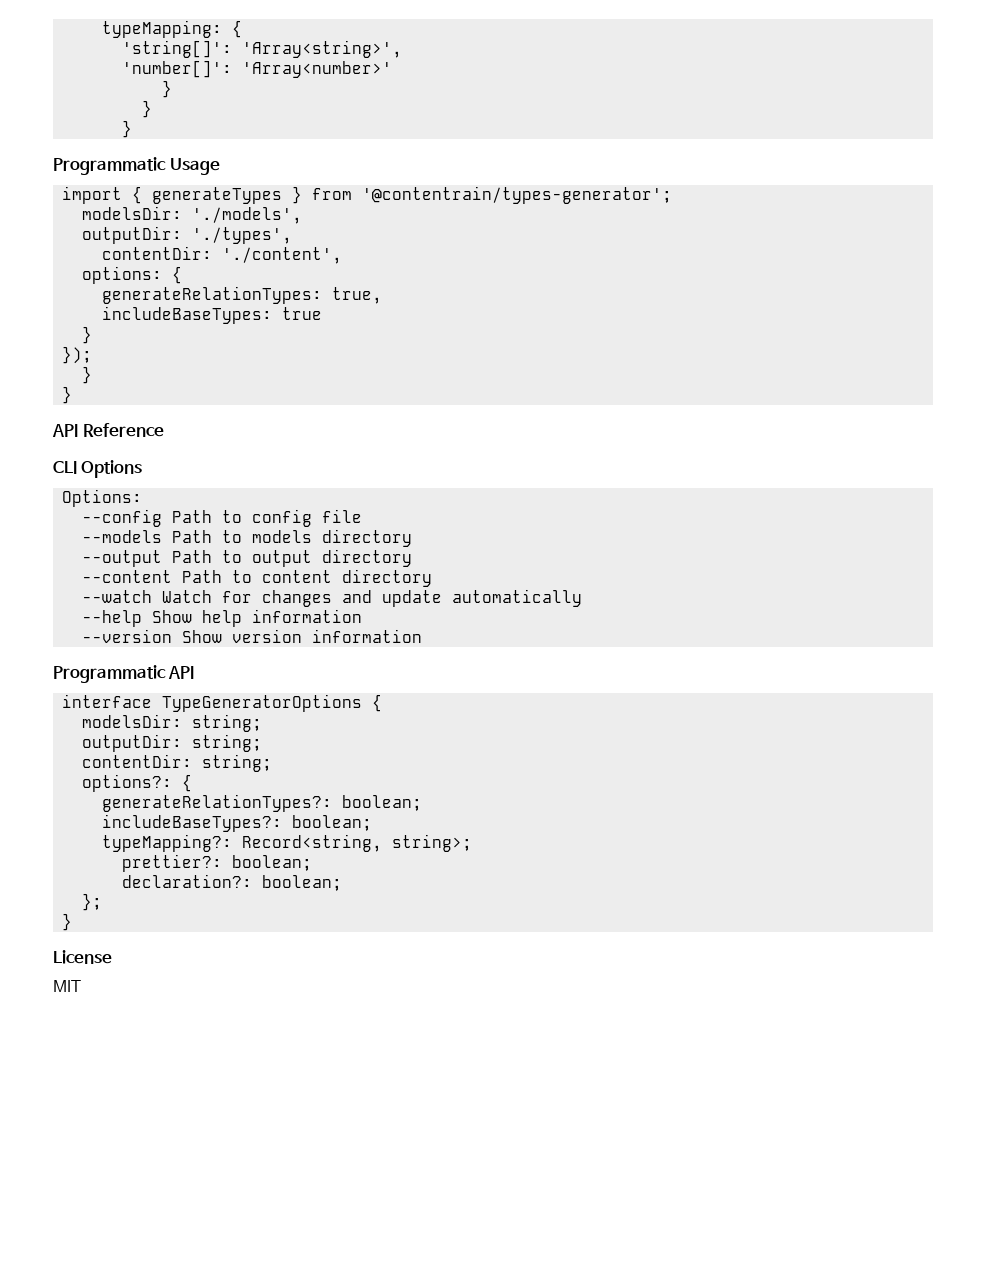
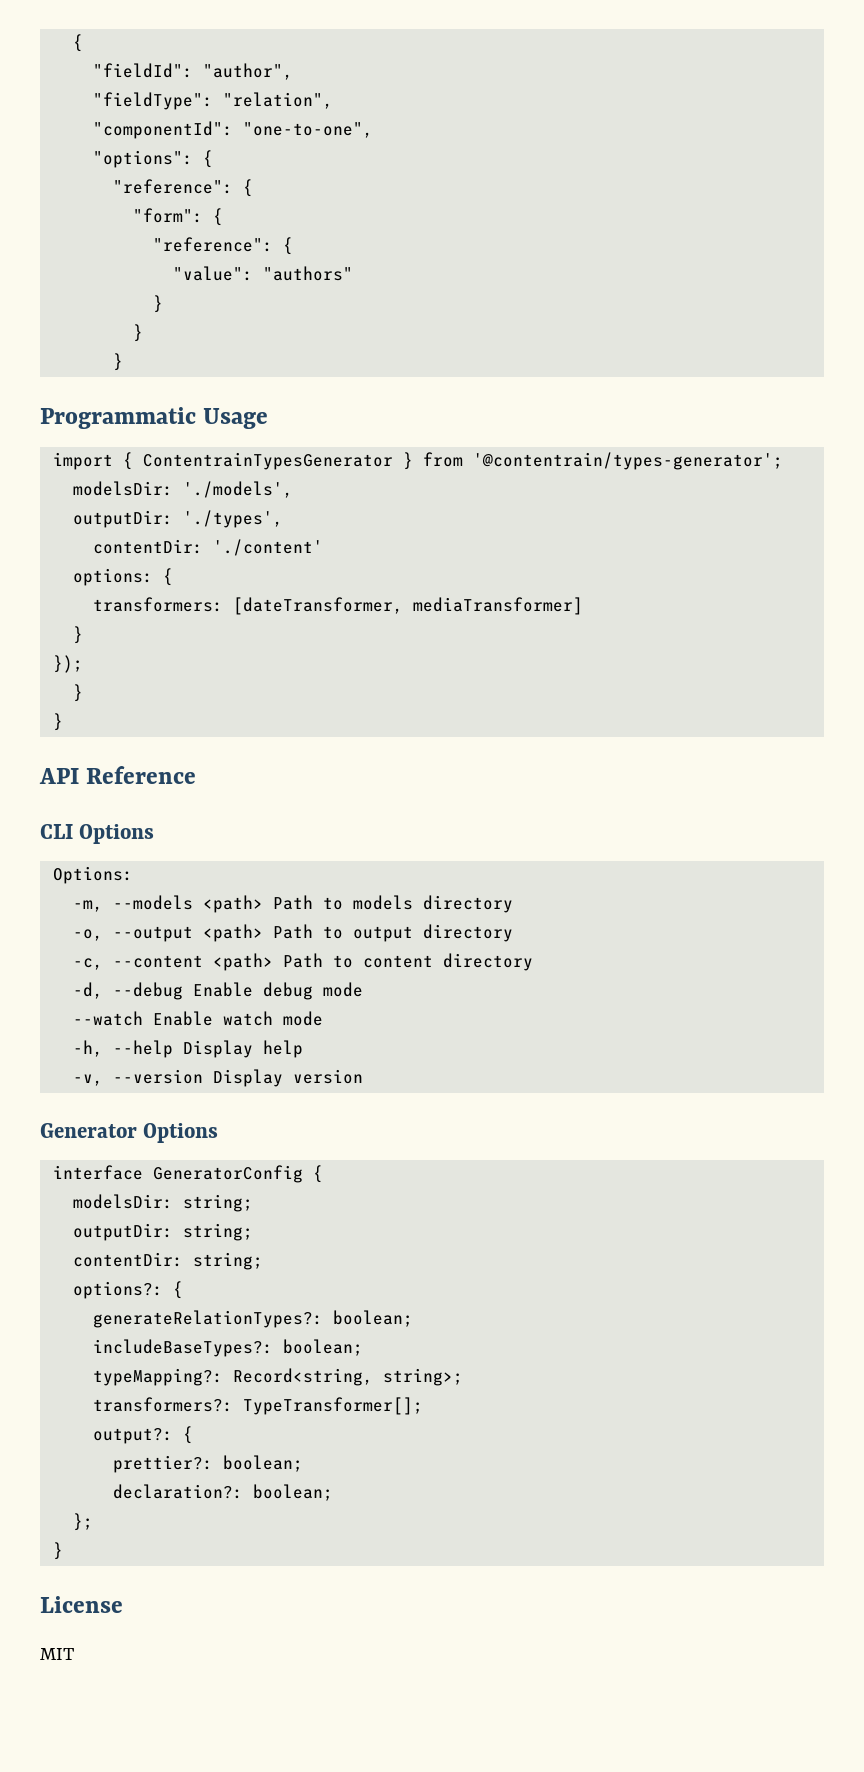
[102,20,243,38] [122,40,403,58] [122,60,393,78] typeMapping: { // 'string[]': 'Array<string>', // 'number[]': 'Array<number>' -> [72,34,83,52] [92,63,293,80] [92,92,333,110] [92,121,373,139] [92,150,213,168] [112,179,253,197] [132,208,223,226] [152,237,293,255] [172,266,353,281] { // "fieldId": "author", // "fieldType": "relation", // "componentId": "one-to-one", // "options": { // "reference": { // "form": { // "reference": { // "value": "authors"
[152,187,283,204] generateTypes -> [142,452,393,470] ContentrainTypesGenerator
[222,247,343,264] './content', -> [212,539,323,556] './content'
[102,286,383,304] [102,306,323,324] generateRelationTypes: true, // includeBaseTypes: true -> [92,597,583,615] transformers: [dateTransformer, mediaTransformer]
[82,509,363,527] [82,530,163,543] --config Path to config file // --models -> [72,895,263,913] -m, --models <path>
[82,550,163,567] --output -> [72,924,263,942] -o, --output <path>
[82,570,173,583] --content -> [72,953,273,971] -c, --content <path>
[82,589,583,607] [82,609,363,627] [82,629,423,643] [53,665,195,683] --watch Watch for changes and update automatically // --help Show help information // --version Show version information // Programmatic API -> [72,982,363,1000] [72,1011,323,1026] [72,1040,303,1058] [72,1069,363,1087] [40,1123,219,1143] -d, --debug Enable debug mode // --watch Enable watch mode // -h, --help Display help // -v, --version Display version // Generator Options
[162,694,363,712] TypeGeneratorOptions -> [152,1165,303,1183] GeneratorConfig
(473, 843) none -> [92,1397,423,1415] [92,1426,193,1444] // transformers?: TypeTransformer[]; // output?: {

